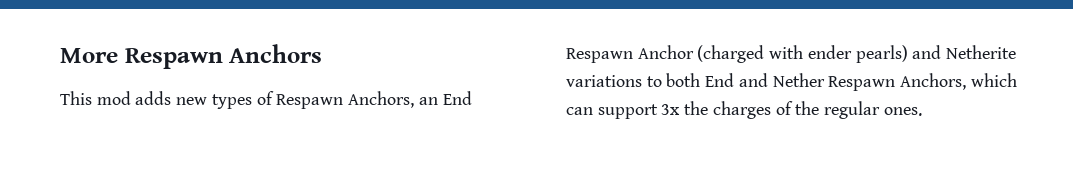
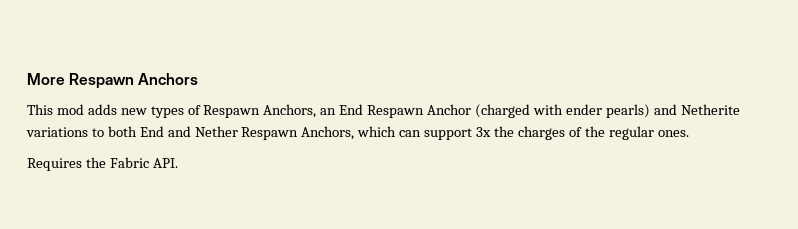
(922, 111) none -> [27,157,178,171] // Requires the Fabric API.

